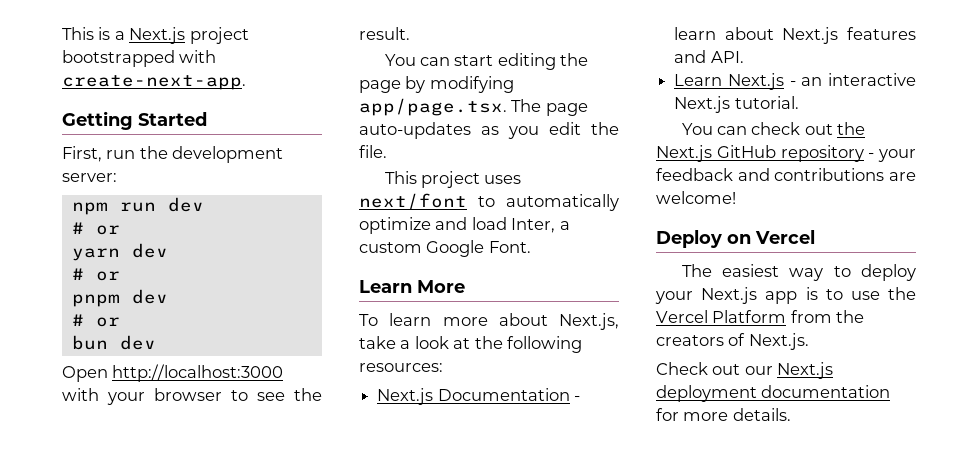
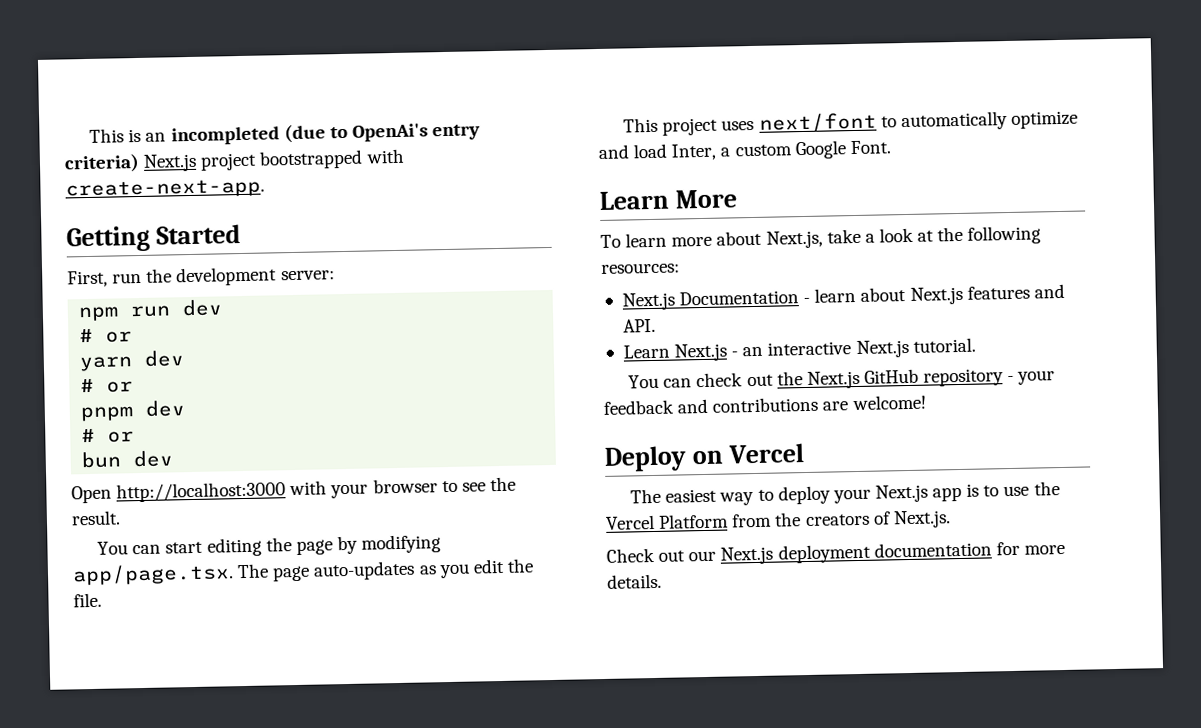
[114,31,125,40] a -> [145,123,481,146] [64,153,140,174] an incompleted (due to OpenAi's entry criteria)

